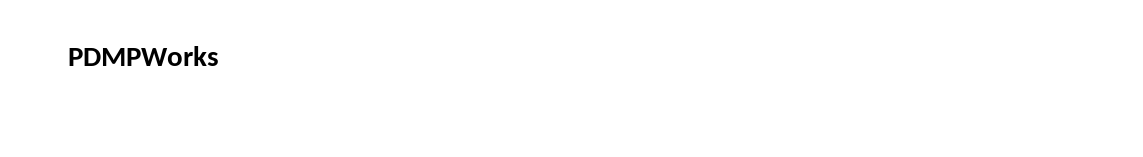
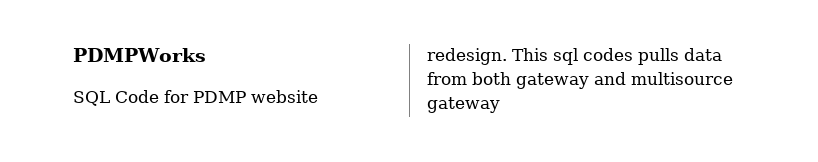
(219, 56) none -> [73,90,318,106] [427,48,722,65] [427,72,733,89] [427,97,500,113] // SQL Code for PDMP website redesign. This sql codes pulls data from both gateway and multisource gateway

